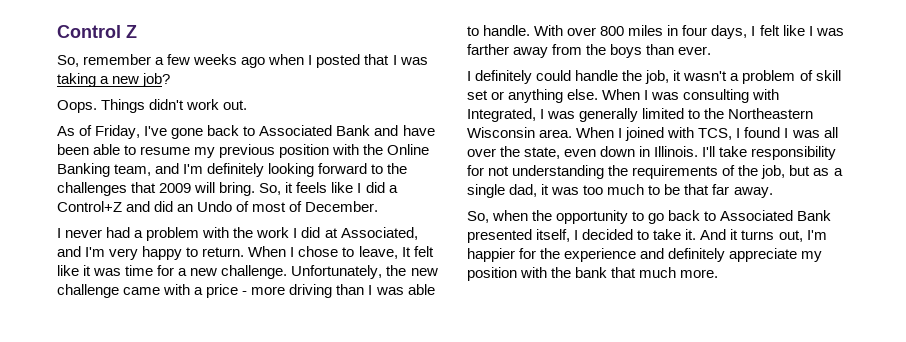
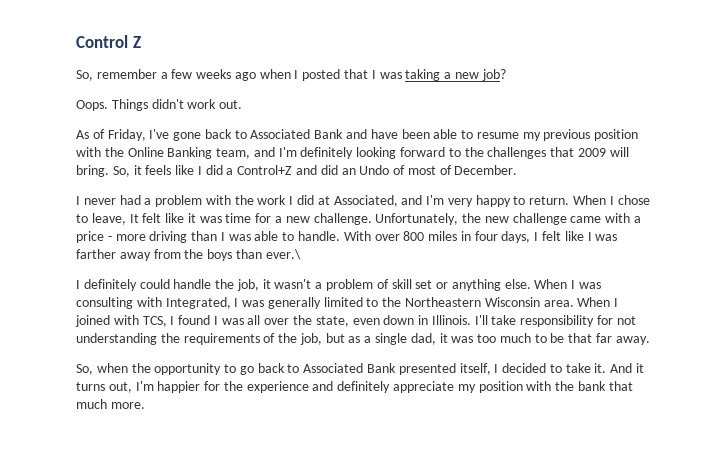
[678,46,712,55] ever. -> [265,249,301,260] ever.\

